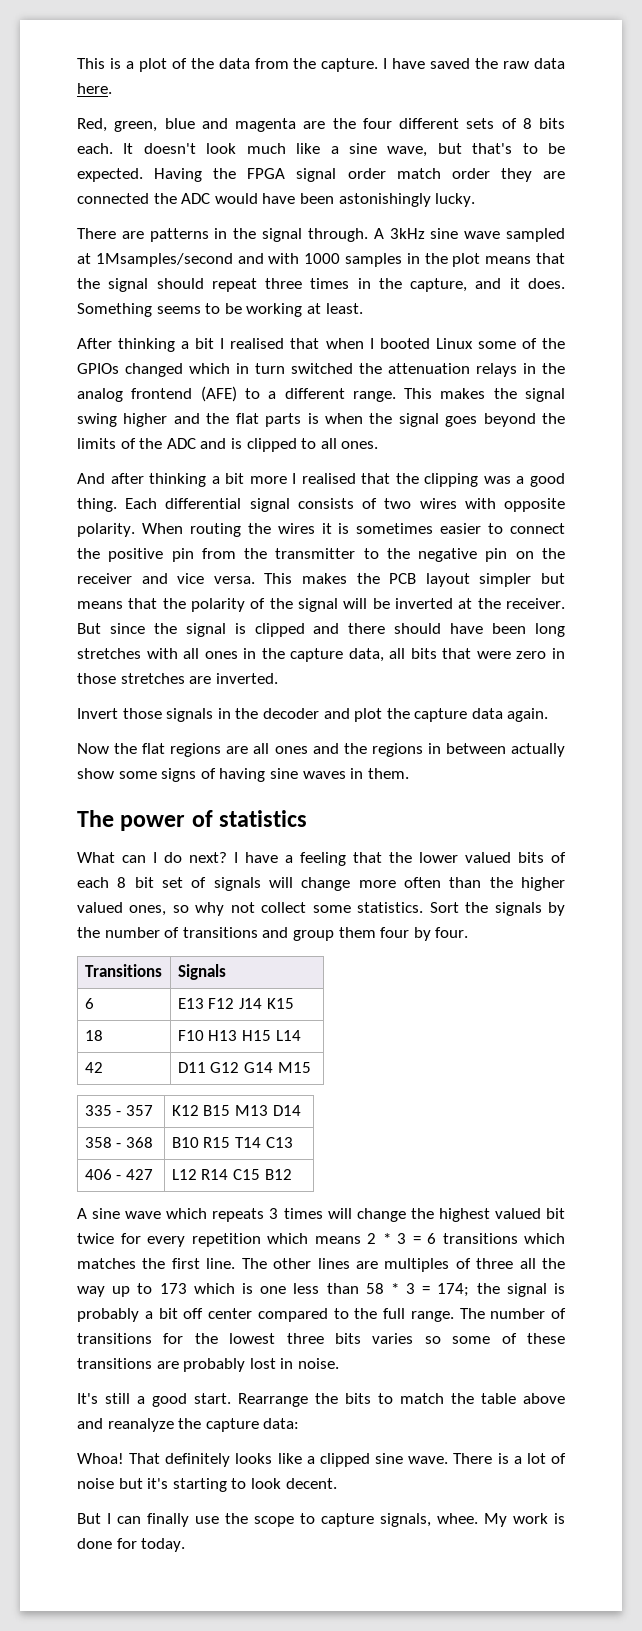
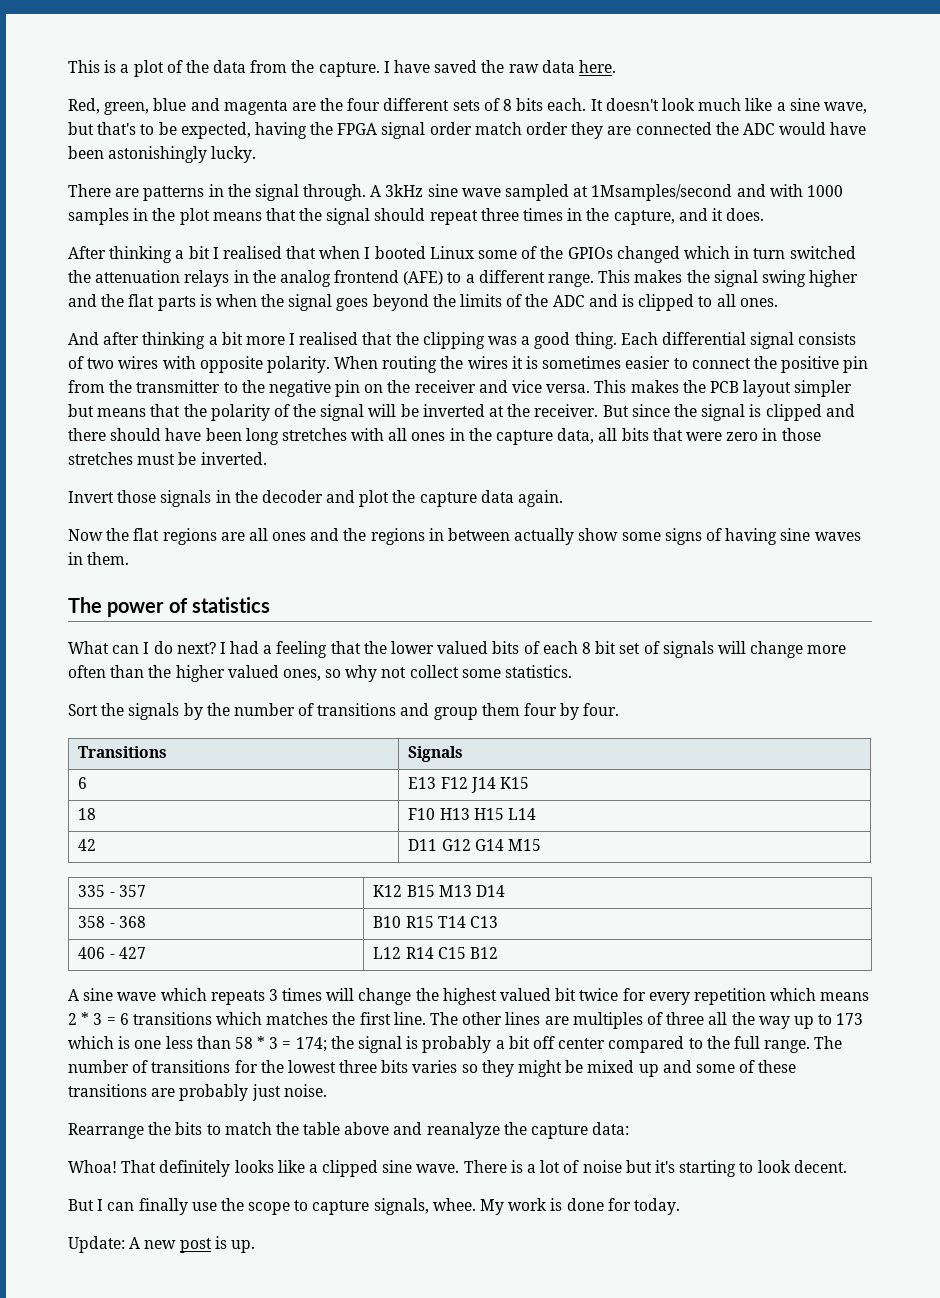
[77,168,203,182] expected. Having -> [180,122,307,139] expected, having
[77,303,363,317] Something seems to be working at least. -> (765, 214) none
[189,676,212,684] are -> [137,452,197,465] must be
[245,852,278,863] have -> [230,641,260,654] had
(424, 907) none -> (573, 671) //
(441, 1340) none -> [481,1060,692,1077] they might be mixed up and
[249,1358,294,1369] lost in -> [251,1084,281,1101] just
[77,1393,231,1407] It's still a good start. -> (327, 1090) none
(186, 1545) none -> [68,1236,255,1253] // Update: A new post is up.

